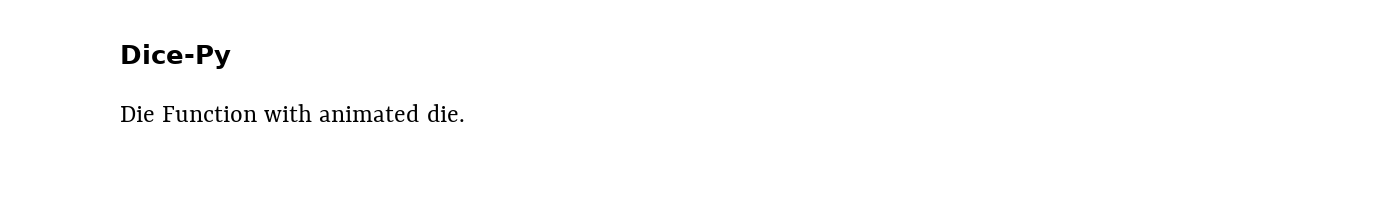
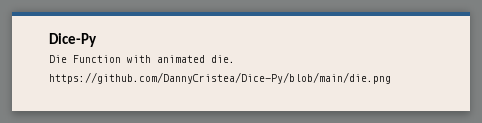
(465, 113) none -> [49,72,391,84] // https://github.com/DannyCristea/Dice-Py/blob/main/die.png

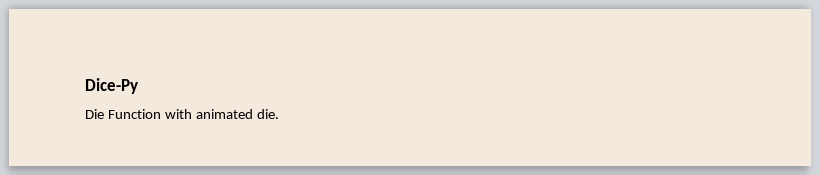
[49,72,391,84] // https://github.com/DannyCristea/Dice-Py/blob/main/die.png -> (279, 114) none

